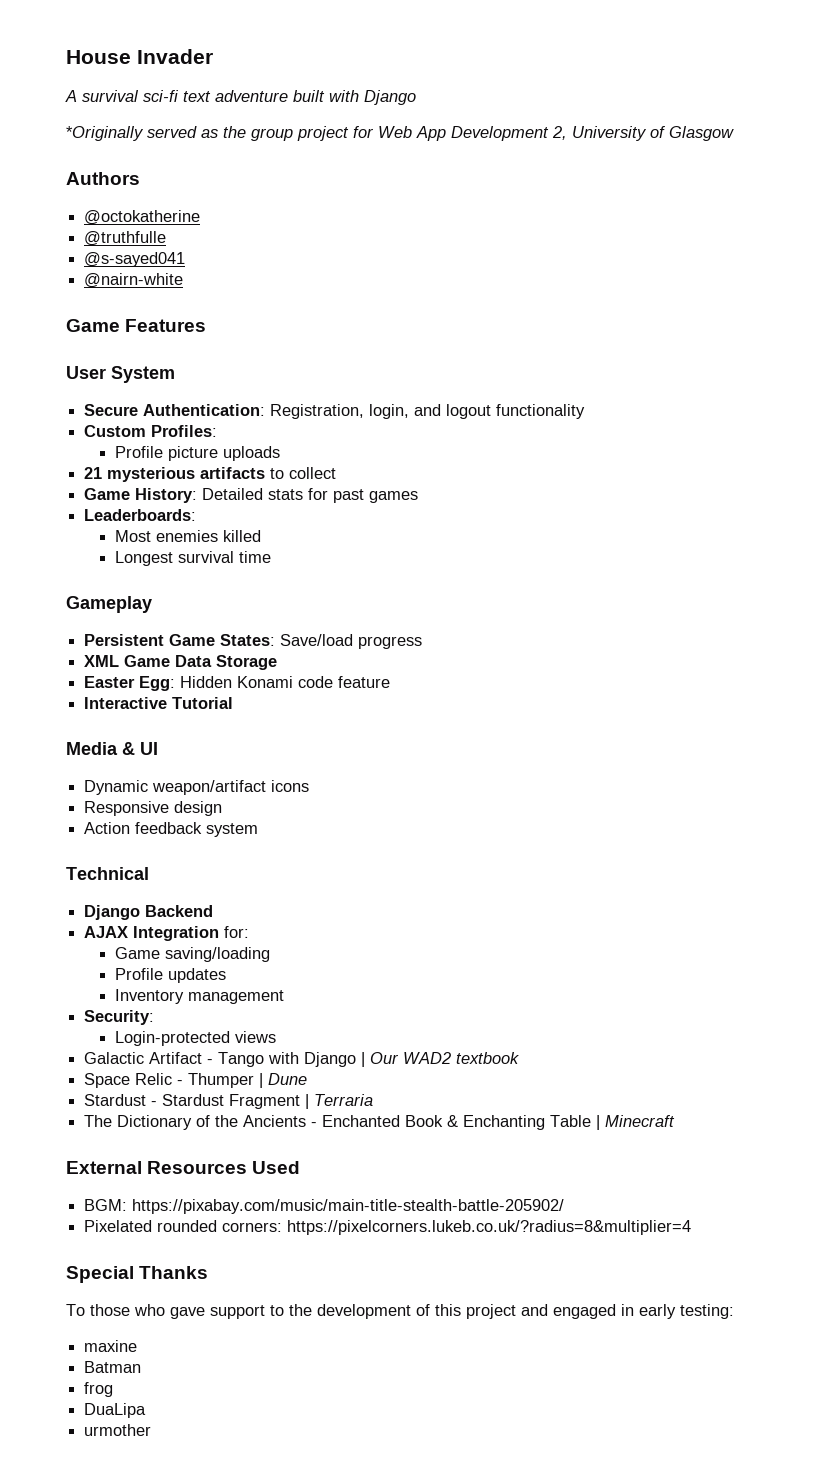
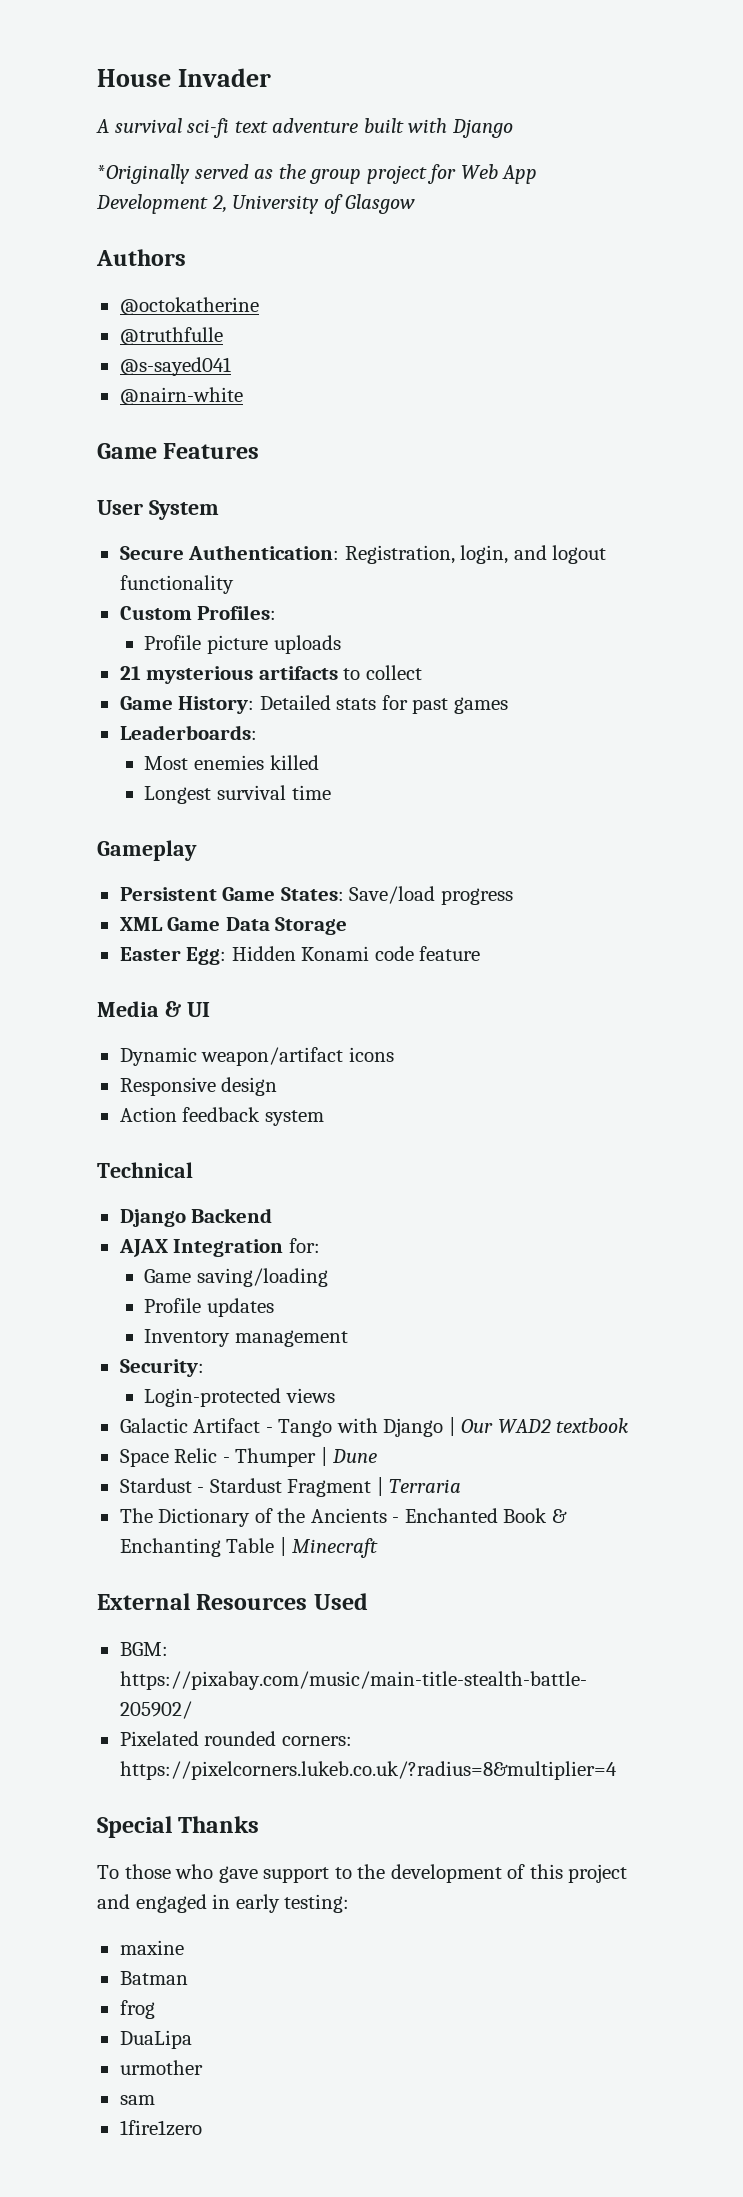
[84,697,234,709] // Interactive Tutorial -> (481, 953) none
(152, 1430) none -> [119,2095,155,2105] [119,2120,202,2136] // sam // 1fire1zero

